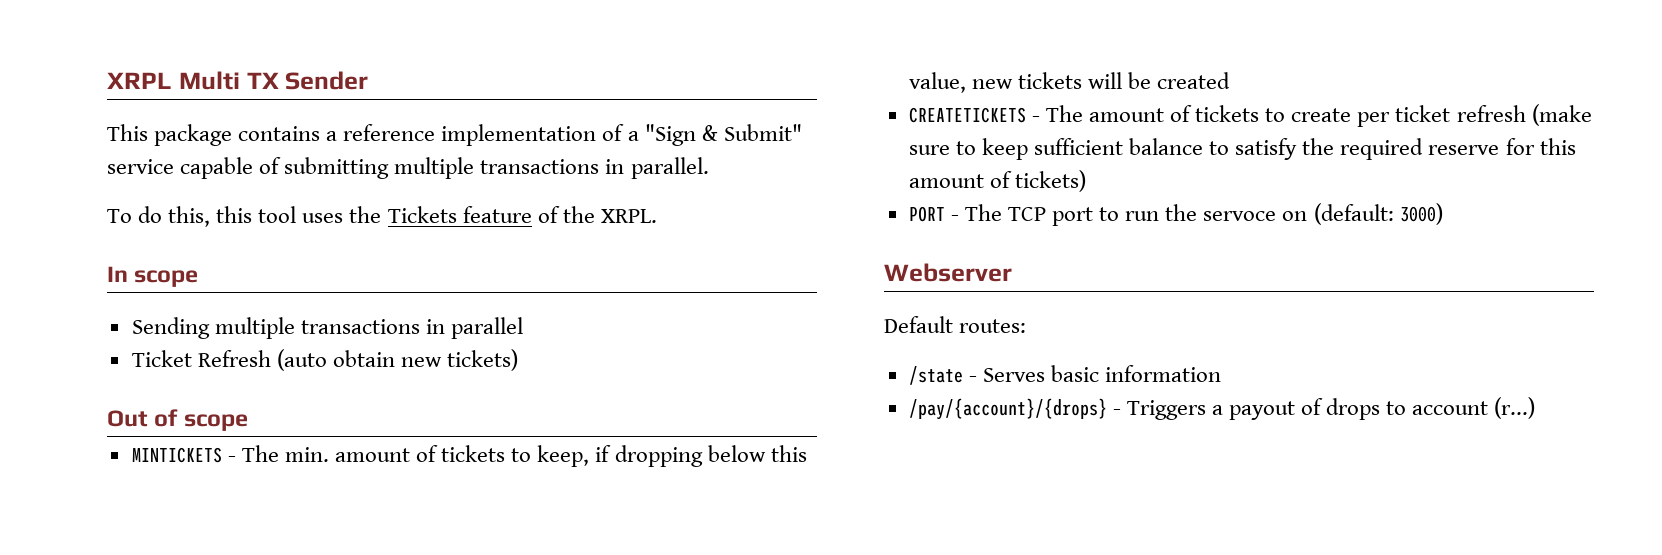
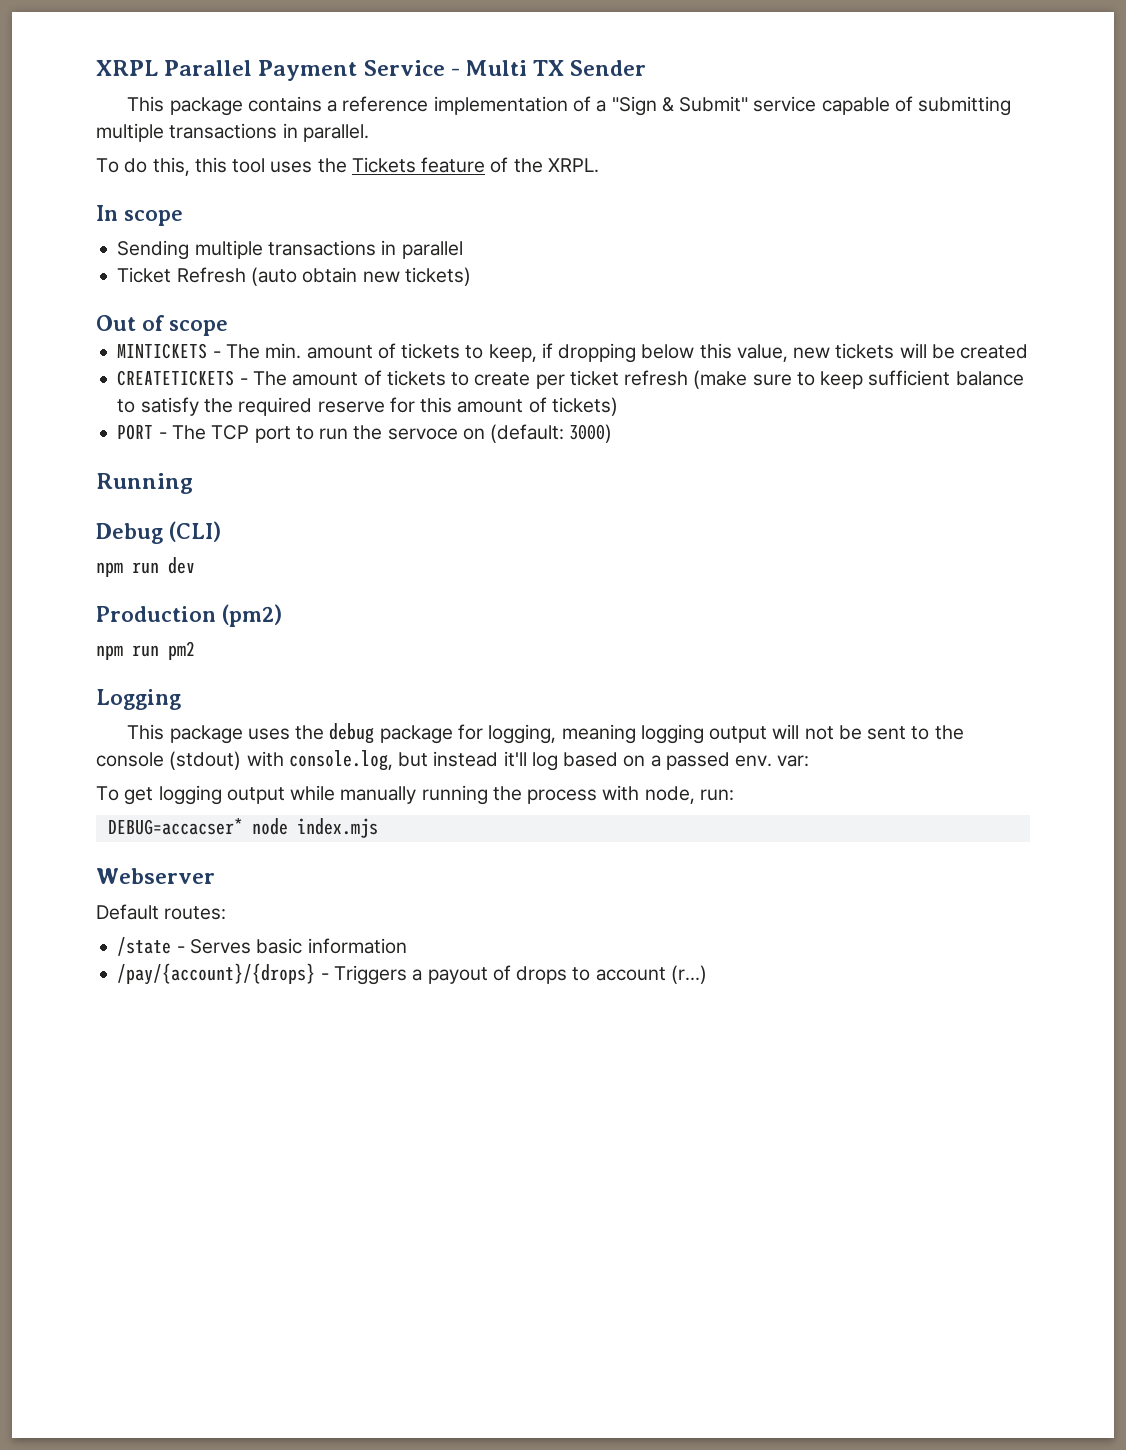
(172, 80) none -> [164,60,460,81] Parallel Payment Service -
(1443, 214) none -> [96,473,193,494] [96,521,221,544] [96,557,195,577] [96,604,282,627] [96,641,195,660] [96,689,181,710] [127,723,964,744] [96,750,810,771] [96,785,734,805] [107,818,378,838] // Running // Debug (CLI) // npm run dev // Production (pm2) // npm run pm2 // Logging // This package uses the debug package for logging, meaning logging output will not be sent to the console (stdout) with console.log, but instead it'll log based on a passed env. var: // To get logging output while manually running the process with node, run: // DEBUG=accacser* node index.mjs

